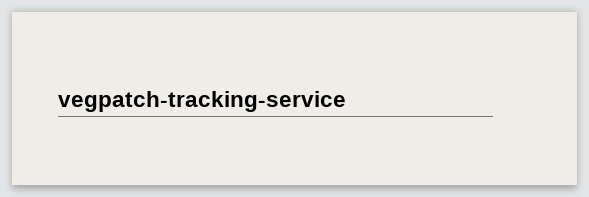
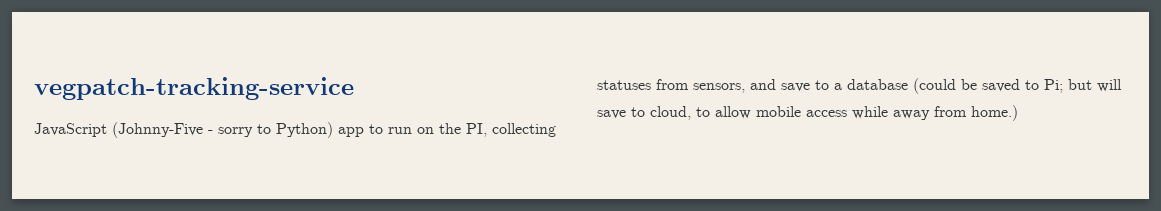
(346, 101) none -> [34,122,556,138] [597,78,1122,94] [597,105,1018,121] // JavaScript (Johnny-Five - sorry to Python) app to run on the PI, collecting statuses from sensors, and save to a database (could be saved to Pi; but will save to cloud, to allow mobile access while away from home.)

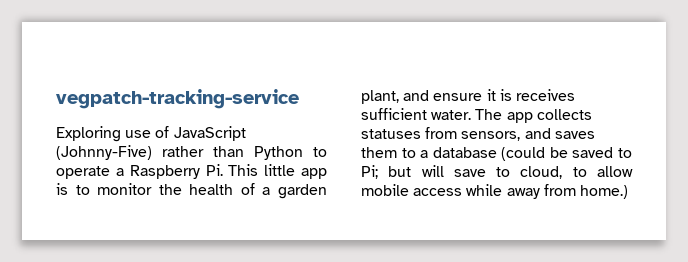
[34,122,556,138] JavaScript (Johnny-Five - sorry to Python) app to run on the PI, collecting -> [56,126,246,142] [56,145,327,160] [56,164,327,179] [56,183,327,199] [361,89,575,104] [361,108,592,123] Exploring use of JavaScript (Johnny-Five) rather than Python to operate a Raspberry Pi. This little app is to monitor the health of a garden plant, and ensure it is receives sufficient water. The app collects
[781,83,810,92] save -> [554,131,595,139] [361,147,397,158] saves them

